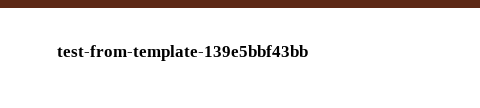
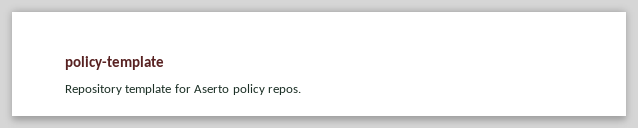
[57,45,308,61] test-from-template-139e5bbf43bb -> [65,56,164,70] [65,84,301,95] policy-template // Repository template for Aserto policy repos.

